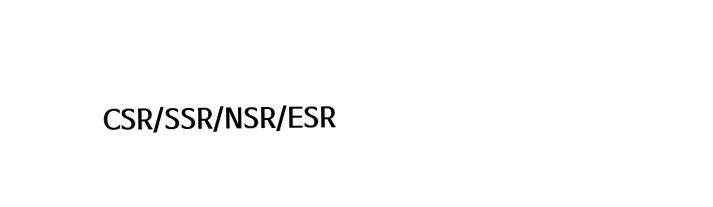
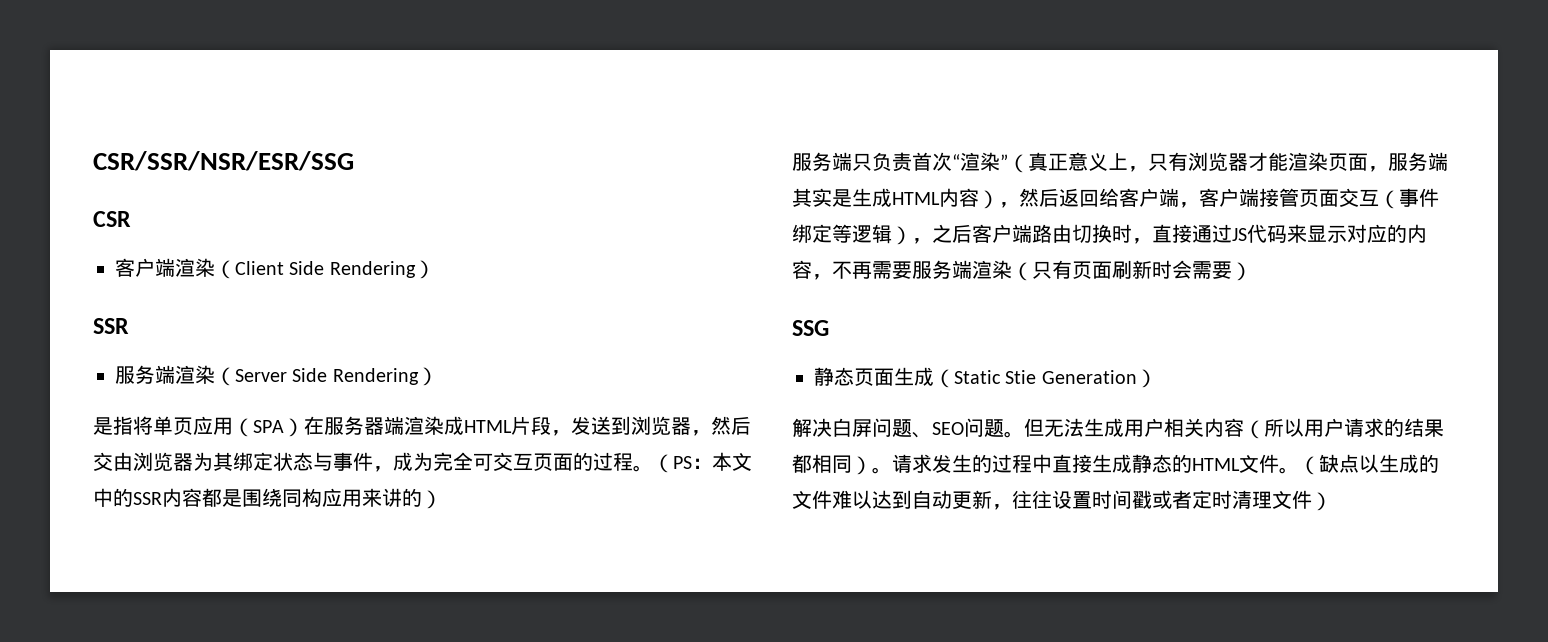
[103,104,337,134] CSR/SSR/NSR/ESR -> [93,151,354,171] [93,211,131,227] [115,258,435,279] [93,318,129,334] [115,365,438,386] [93,416,751,437] [93,452,752,473] [93,488,442,509] [792,152,1448,173] [792,188,1439,209] [792,224,1427,245] [792,260,1252,281] [792,320,829,336] [814,367,1157,388] [792,418,1444,439] [792,454,1439,475] [792,490,1332,511] CSR/SSR/NSR/ESR/SSG // CSR // 客户端渲染（Client Side Rendering） // SSR // 服务端渲染（Server Side Rendering） // 是指将单页应用（SPA）在服务器端渲染成HTML片段，发送到浏览器，然后交由浏览器为其绑定状态与事件，成为完全可交互页面的过程。（PS：本文中的SSR内容都是围绕同构应用来讲的） // 服务端只负责首次“渲染”（真正意义上，只有浏览器才能渲染页面，服务端其实是生成HTML内容），然后返回给客户端，客户端接管页面交互（事件绑定等逻辑），之后客户端路由切换时，直接通过JS代码来显示对应的内容，不再需要服务端渲染（只有页面刷新时会需要） // SSG // 静态页面生成（Static Stie Generation） // 解决白屏问题、SEO问题。但无法生成用户相关内容（所以用户请求的结果都相同）。请求发生的过程中直接生成静态的HTML文件。（缺点以生成的文件难以达到自动更新，往往设置时间戳或者定时清理文件）

